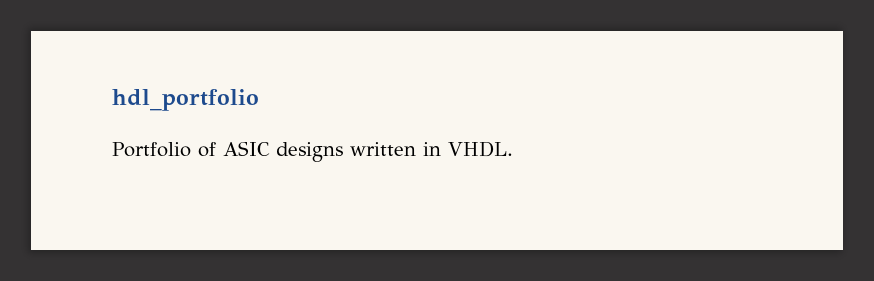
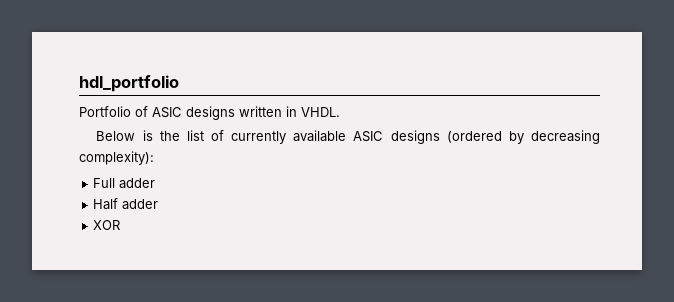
(513, 149) none -> [96,130,600,144] [79,151,154,165] [93,178,156,189] [93,198,159,210] [93,220,121,230] // Below is the list of currently available ASIC designs (ordered by decreasing complexity): // Full adder // Half adder // XOR

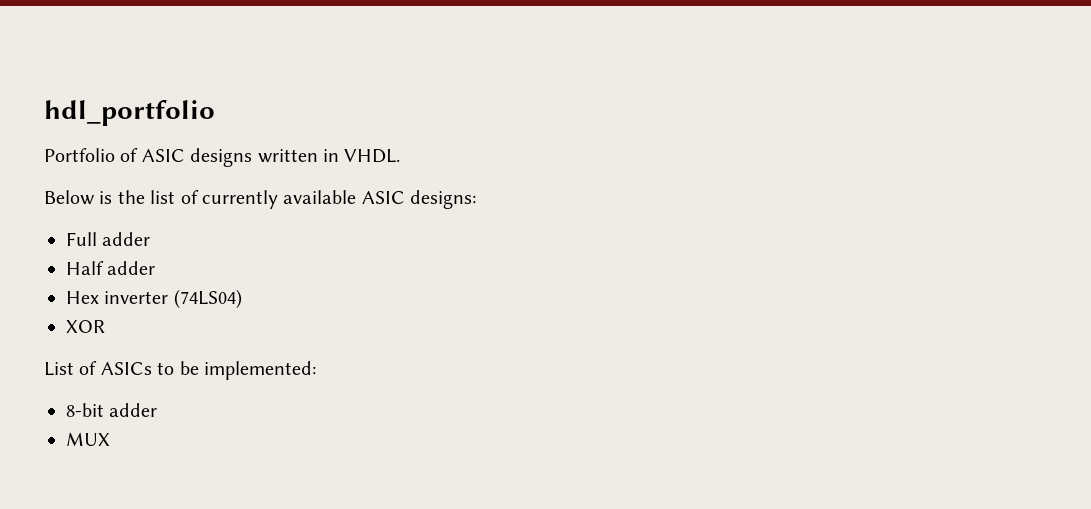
[390,130,600,144] [79,151,154,165] designs (ordered by decreasing complexity): -> [410,190,477,209] designs:
[93,220,121,230] XOR -> [66,289,242,309] [66,320,105,333] [44,361,316,380] [66,403,158,417] [66,432,110,446] Hex inverter (74LS04) // XOR // List of ASICs to be implemented: // 8-bit adder // MUX

